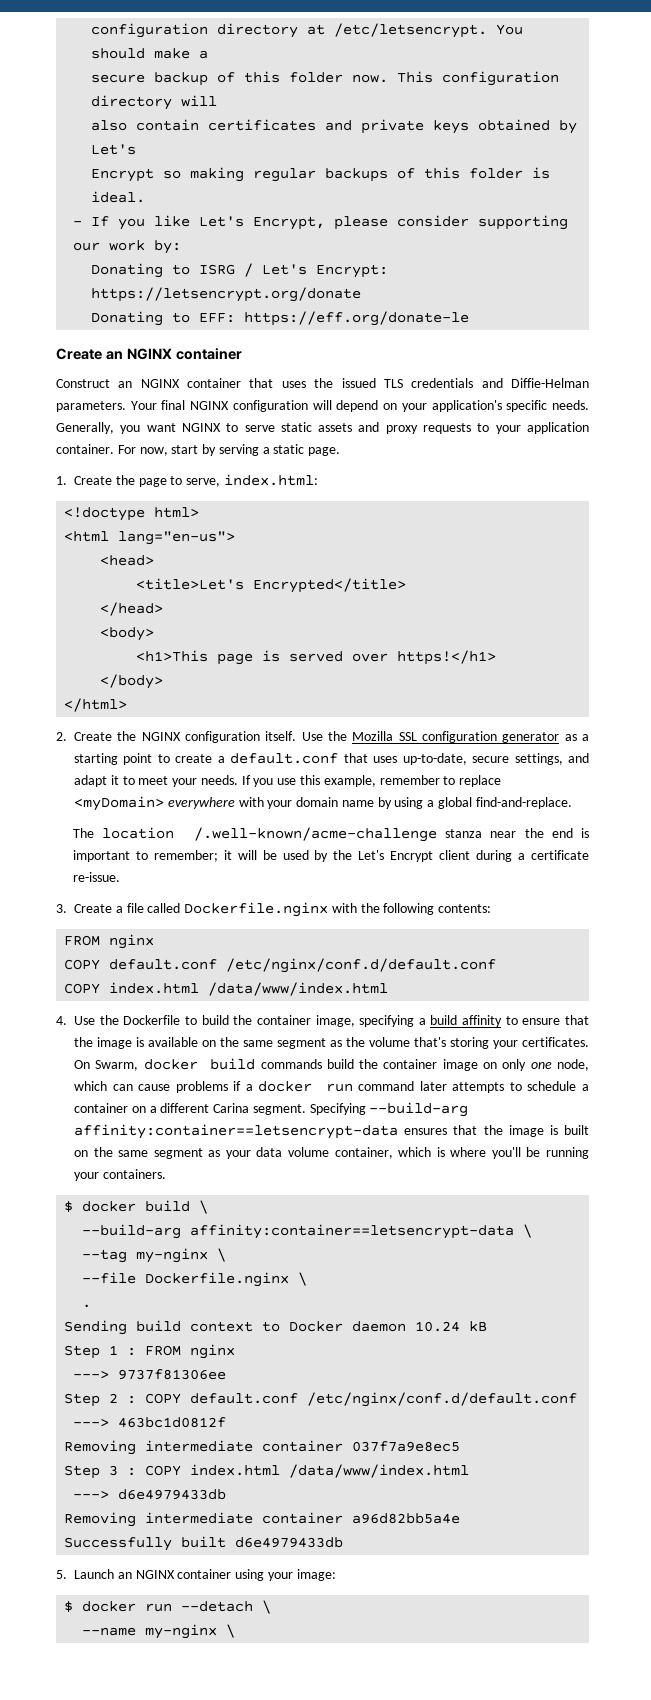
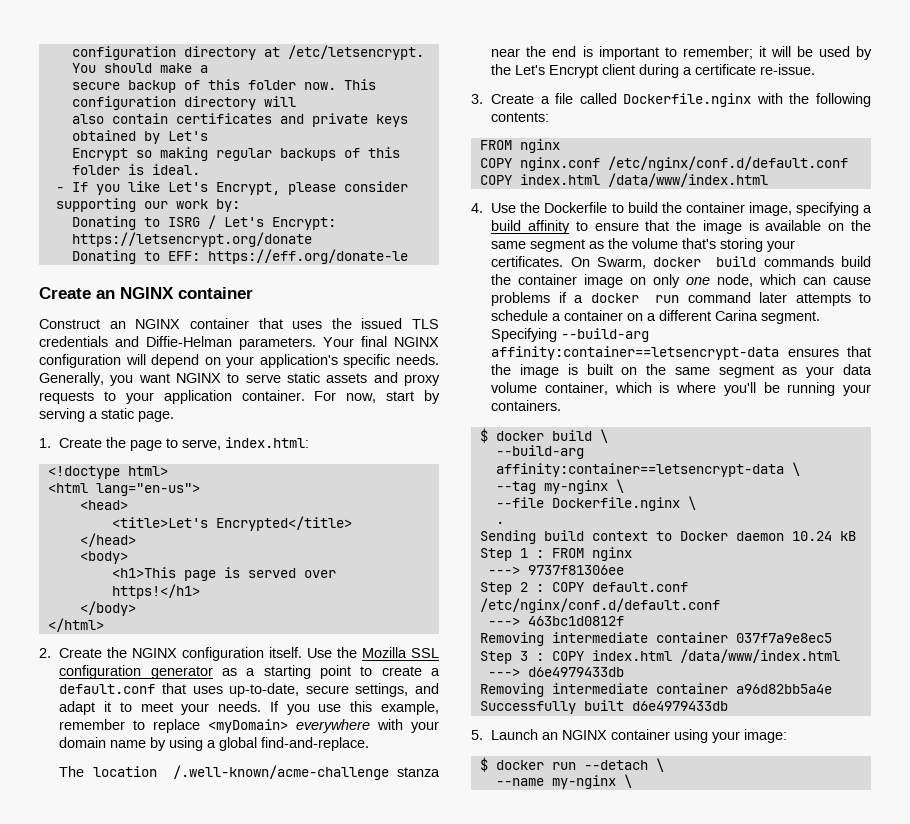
[109,959,218,970] default.conf -> [519,157,600,171] nginx.conf

